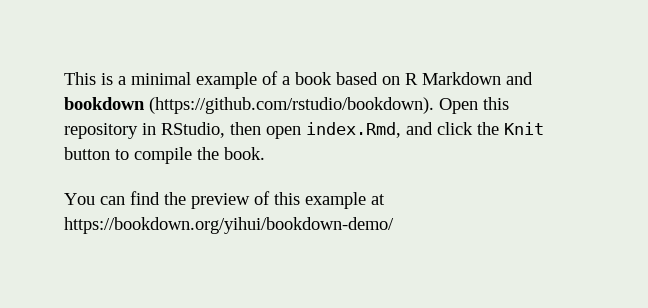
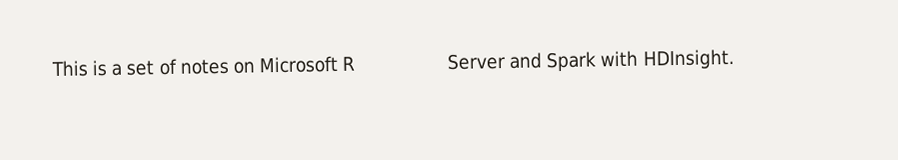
[131,71,533,89] [64,97,509,114] [64,122,544,139] [64,147,265,164] [64,191,385,209] [64,217,394,234] minimal example of a book based on R Markdown and bookdown (https://github.com/rstudio/bookdown). Open this repository in RStudio, then open index.Rmd, and click the Knit button to compile the book. // You can find the preview of this example at https://bookdown.org/yihui/bookdown-demo/ -> [126,48,734,76] set of notes on Microsoft R Server and Spark with HDInsight.

